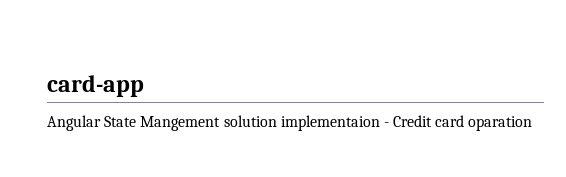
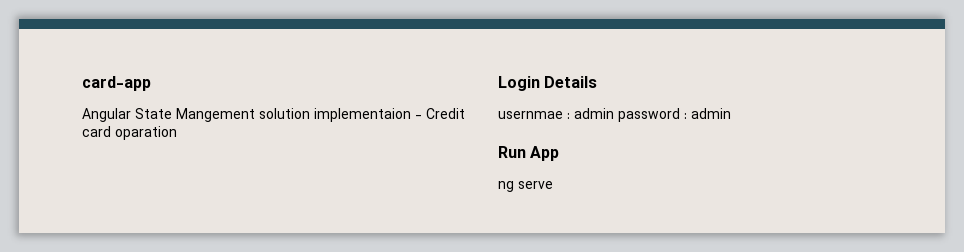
(533, 123) none -> [498,76,598,91] [498,108,731,122] [498,146,560,161] [498,181,553,192] // Login Details // usernmae : admin password : admin // Run App // ng serve

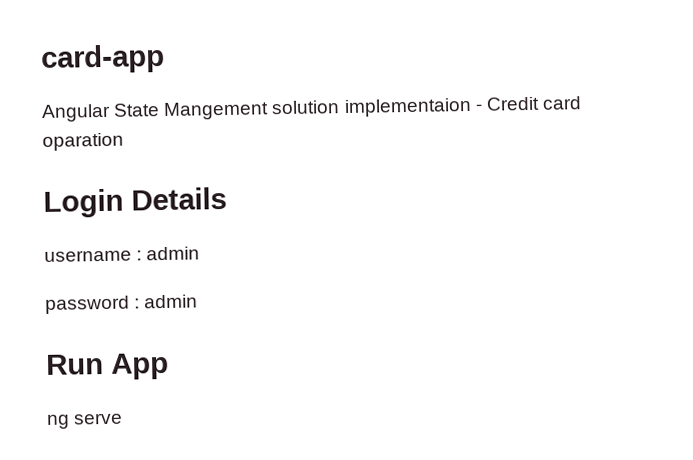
[498,108,614,119] usernmae : admin -> [44,246,201,262] username : admin //

